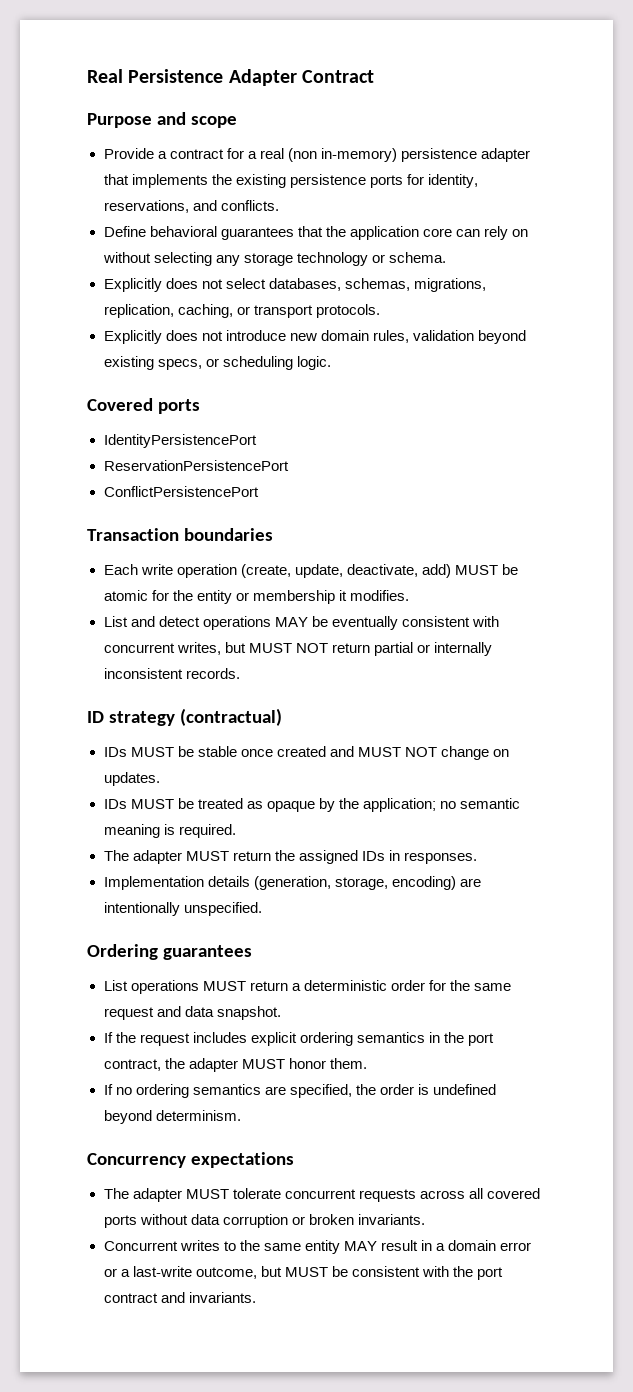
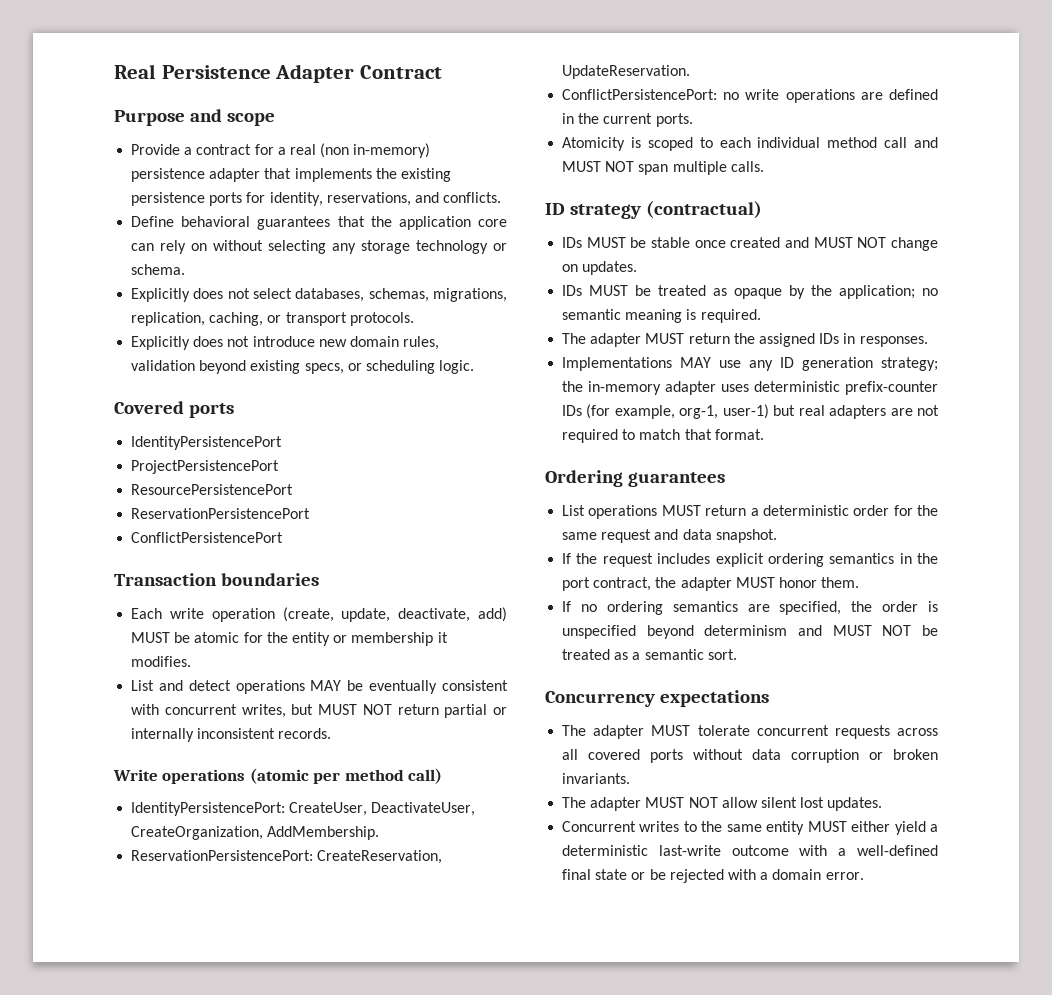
(257, 441) none -> [131,460,280,474] [131,484,294,495] // ProjectPersistencePort // ResourcePersistencePort
(240, 673) none -> [113,768,443,784] [131,802,476,816] [131,826,380,840] [131,850,443,864] [562,65,691,79] [562,89,938,103] [562,113,693,127] [562,137,938,151] [562,161,764,175] // Write operations (atomic per method call) // IdentityPersistencePort: CreateUser, DeactivateUser, CreateOrganization, AddMembership. // ReservationPersistencePort: CreateReservation, UpdateReservation. // ConflictPersistencePort: no write operations are defined in the current ports. // Atomicity is scoped to each individual method call and MUST NOT span multiple calls.
[103,876,481,890] [103,902,262,916] Implementation details (generation, storage, encoding) are intentionally unspecified. -> [562,357,938,371] [562,381,938,395] [562,404,939,419] [562,429,764,443] Implementations MAY use any ID generation strategy; the in-memory adapter uses deterministic prefix-counter IDs (for example, org-1, user-1) but real adapters are not required to match that format.
[432,1084,496,1095] [103,1110,241,1124] undefined beyond determinism. -> [562,625,938,639] [562,649,737,660] unspecified beyond determinism and MUST NOT be treated as a semantic sort.
(425, 1219) none -> [562,797,883,811] // The adapter MUST NOT allow silent lost updates.
[343,1240,532,1251] [103,1266,504,1280] [103,1292,256,1303] MAY result in a domain error or a last-write outcome, but MUST be consistent with the port contract and invariants. -> [807,821,938,835] [562,845,938,856] [562,869,864,883] MUST either yield a deterministic last-write outcome with a well-defined final state or be rejected with a domain error.

